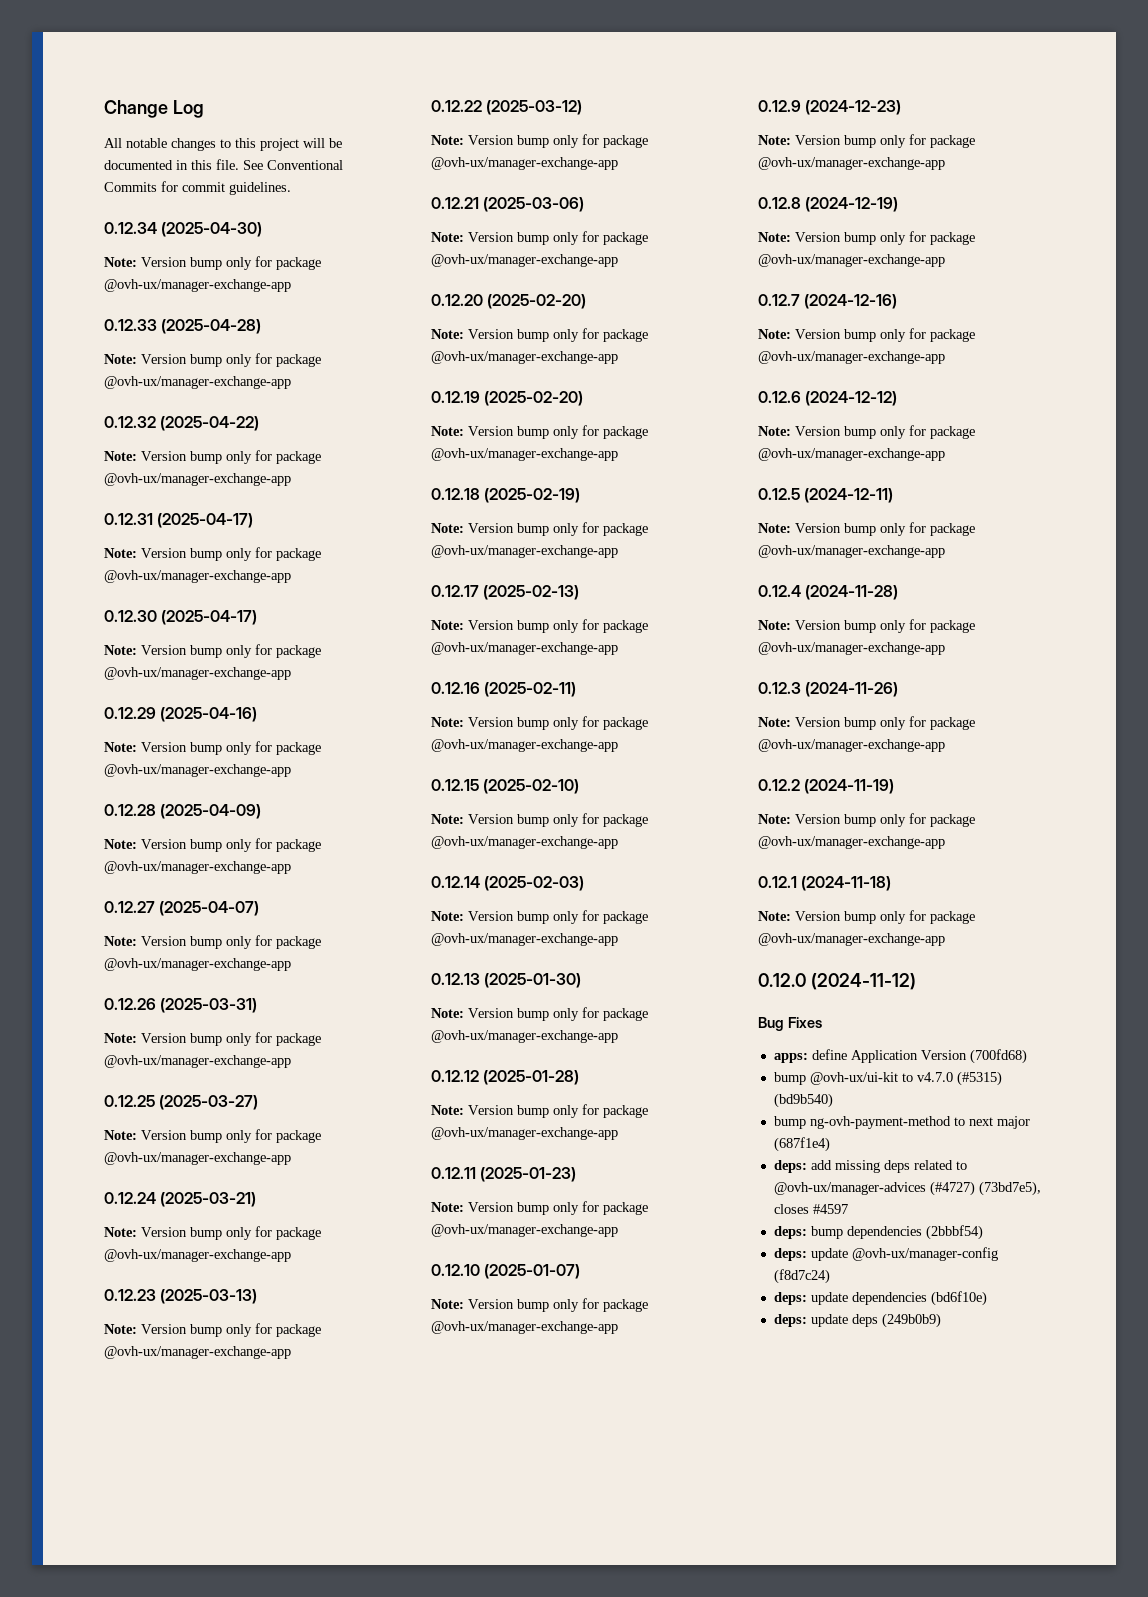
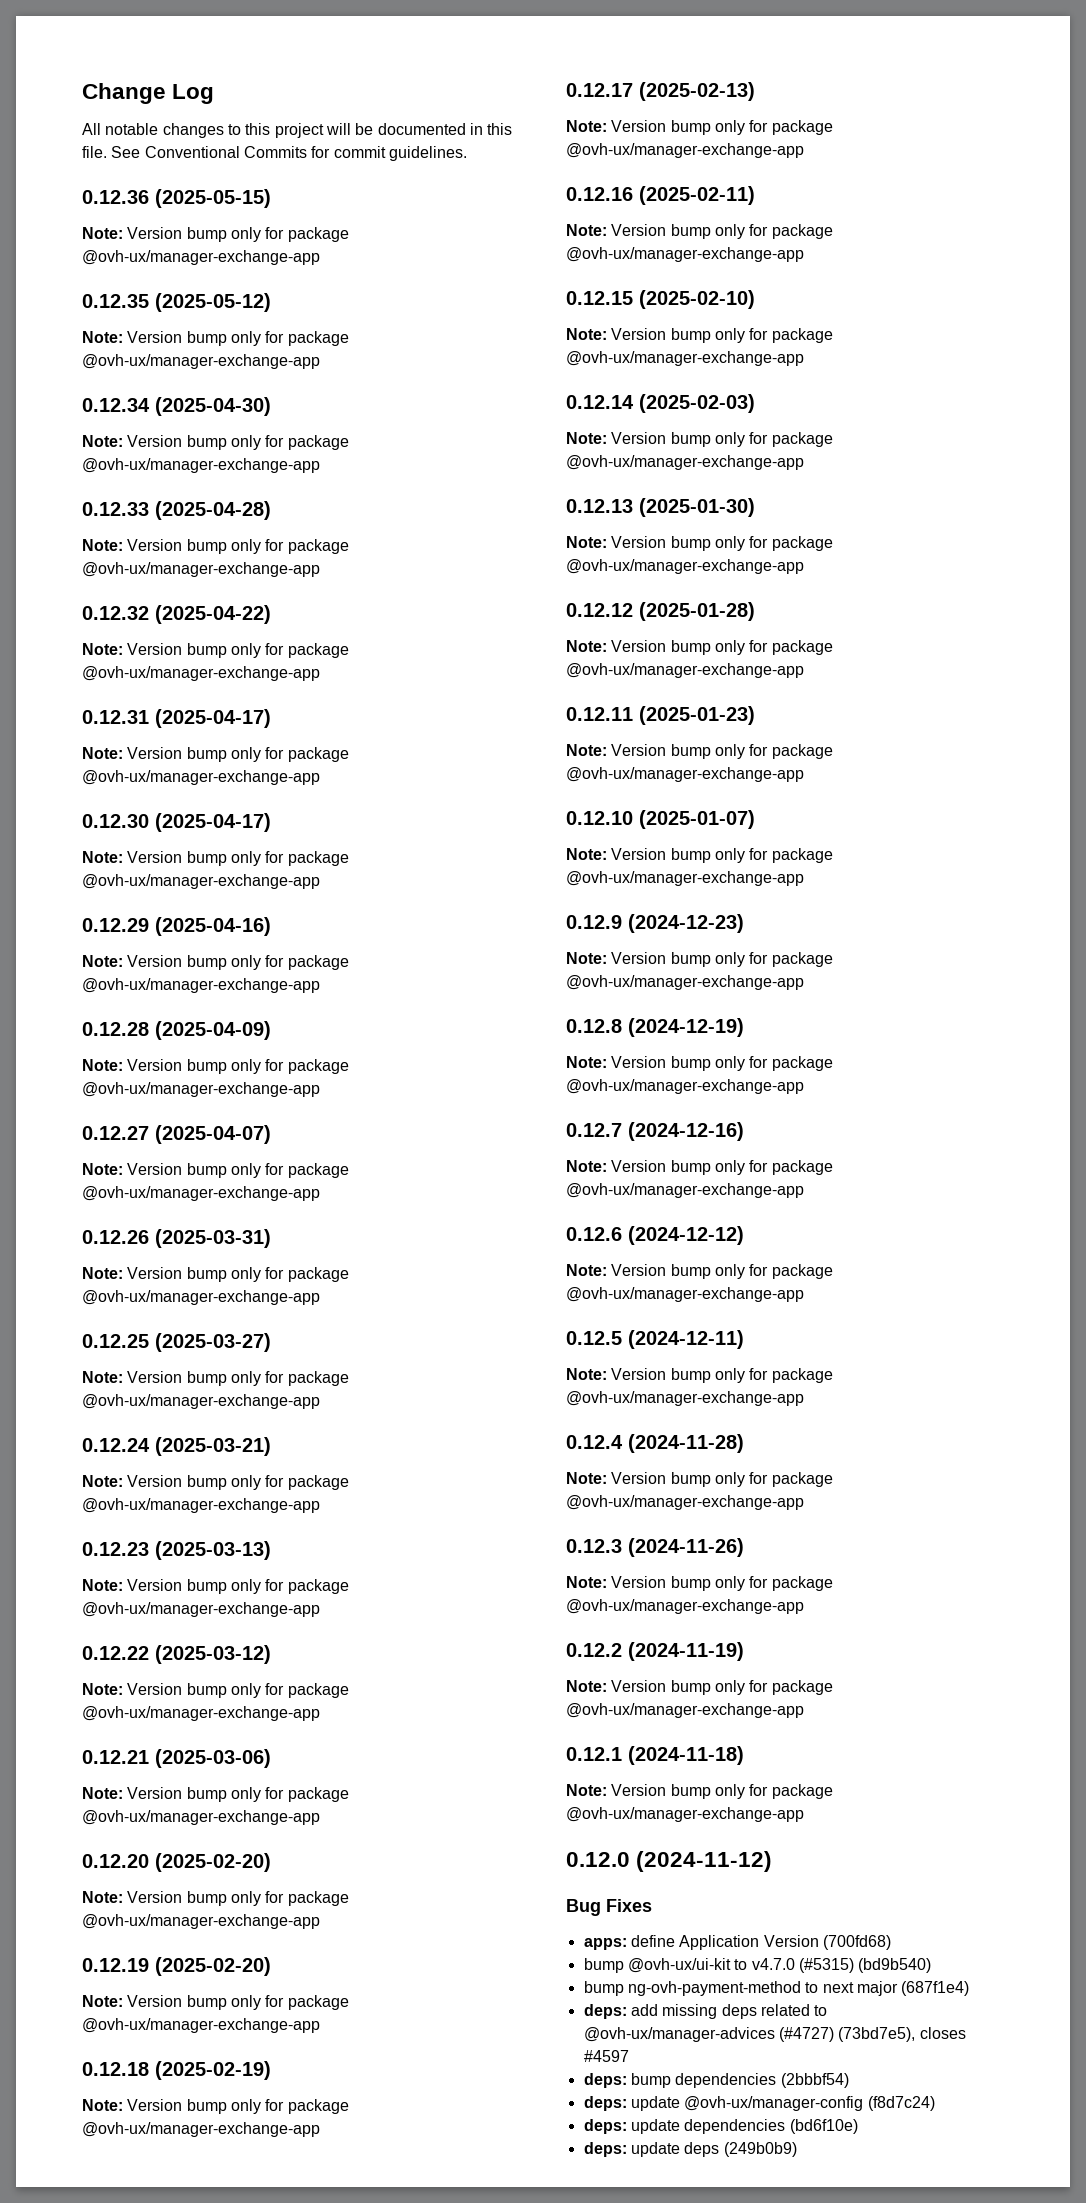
(291, 188) none -> [82,189,271,208] [82,227,349,242] [82,250,320,265] [82,293,271,312] [82,331,349,346] [82,354,320,369] // 0.12.36 (2025-05-15) // Note: Version bump only for package @ovh-ux/manager-exchange-app // 0.12.35 (2025-05-12) // Note: Version bump only for package @ovh-ux/manager-exchange-app

